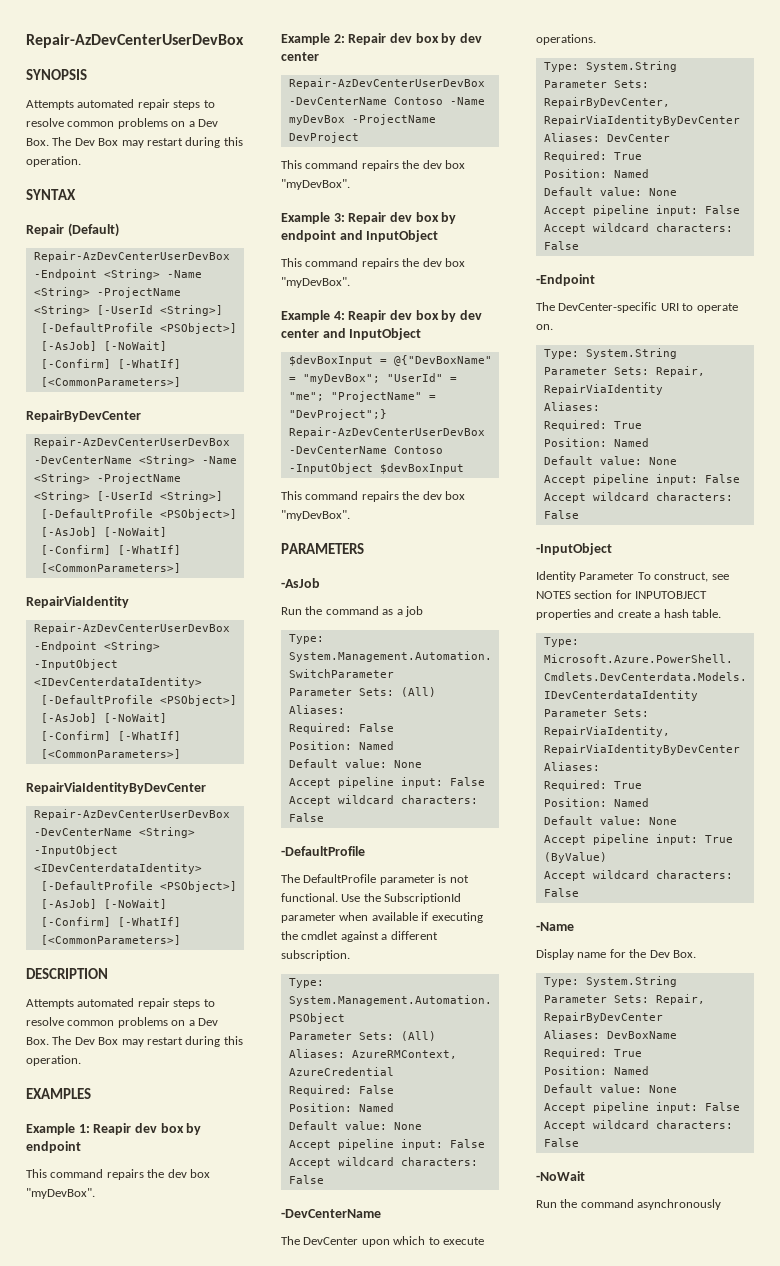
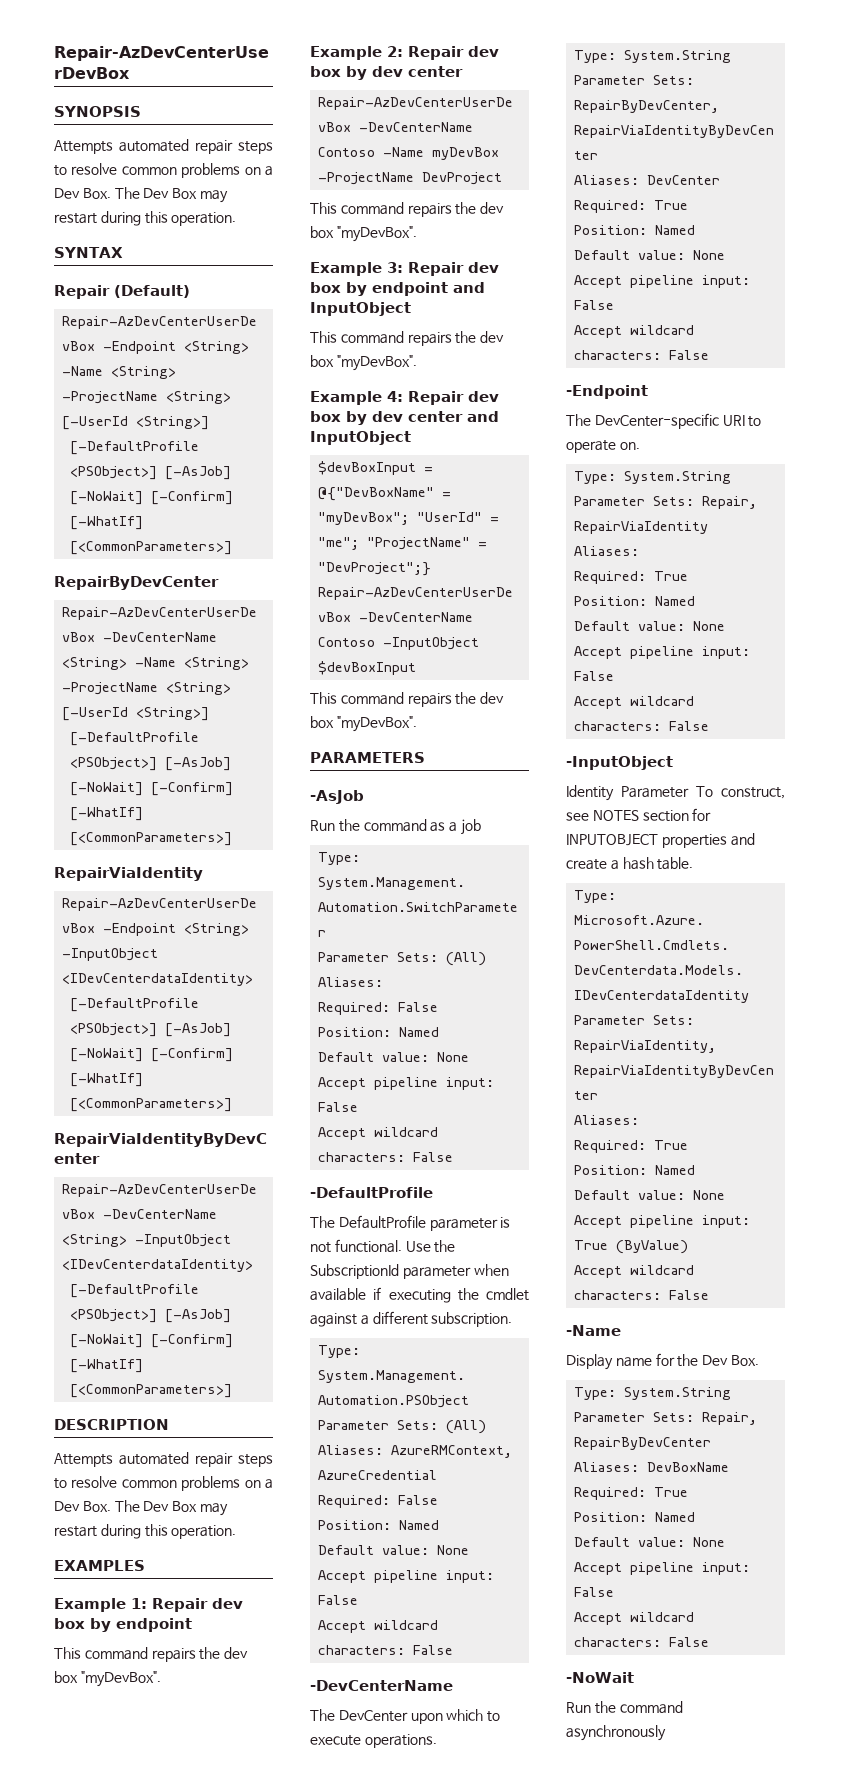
[93,1123,132,1135] Reapir -> [152,1598,208,1612] Repair
[348,310,387,322] Reapir -> [408,391,464,405] Repair

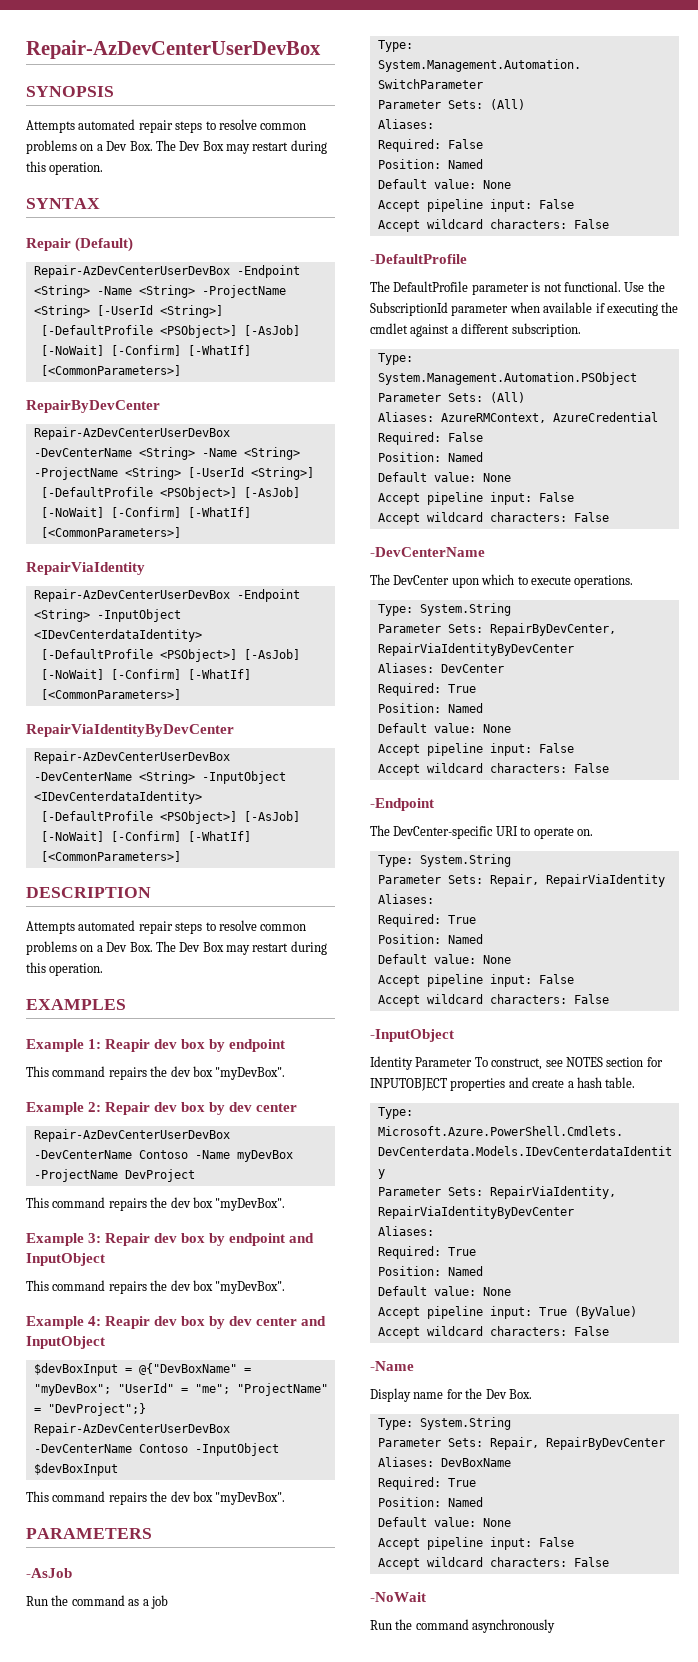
[152,1598,208,1612] Repair -> [105,1039,151,1052] Reapir
[408,391,464,405] Repair -> [105,1316,151,1329] Reapir

